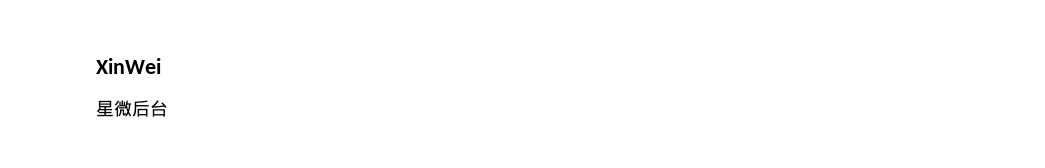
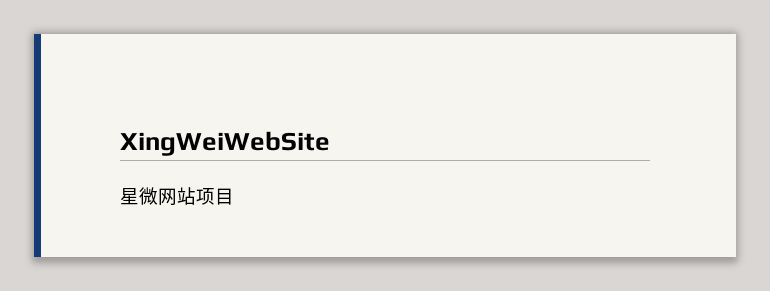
[96,58,161,74] XinWei -> [120,131,330,156] XingWeiWebSite
[132,100,168,117] 后台 -> [158,187,234,206] 网站项目

